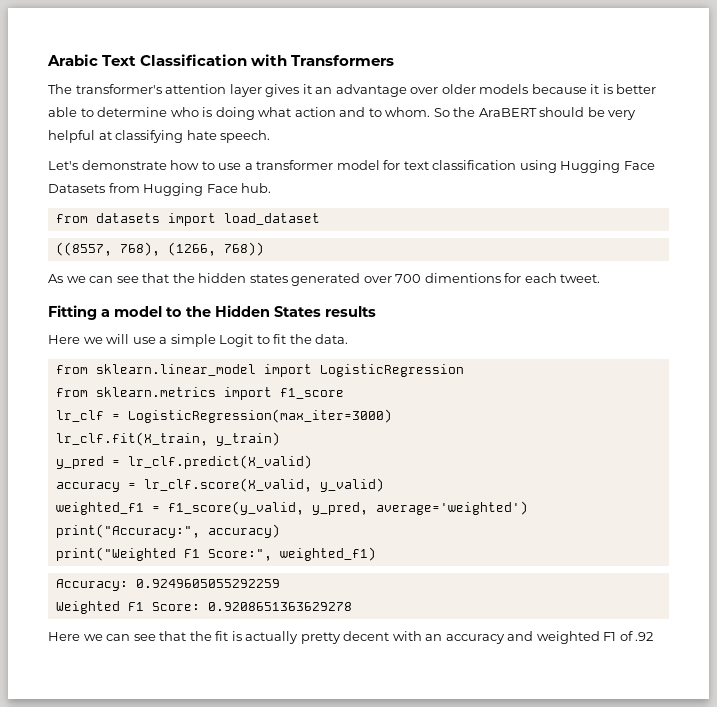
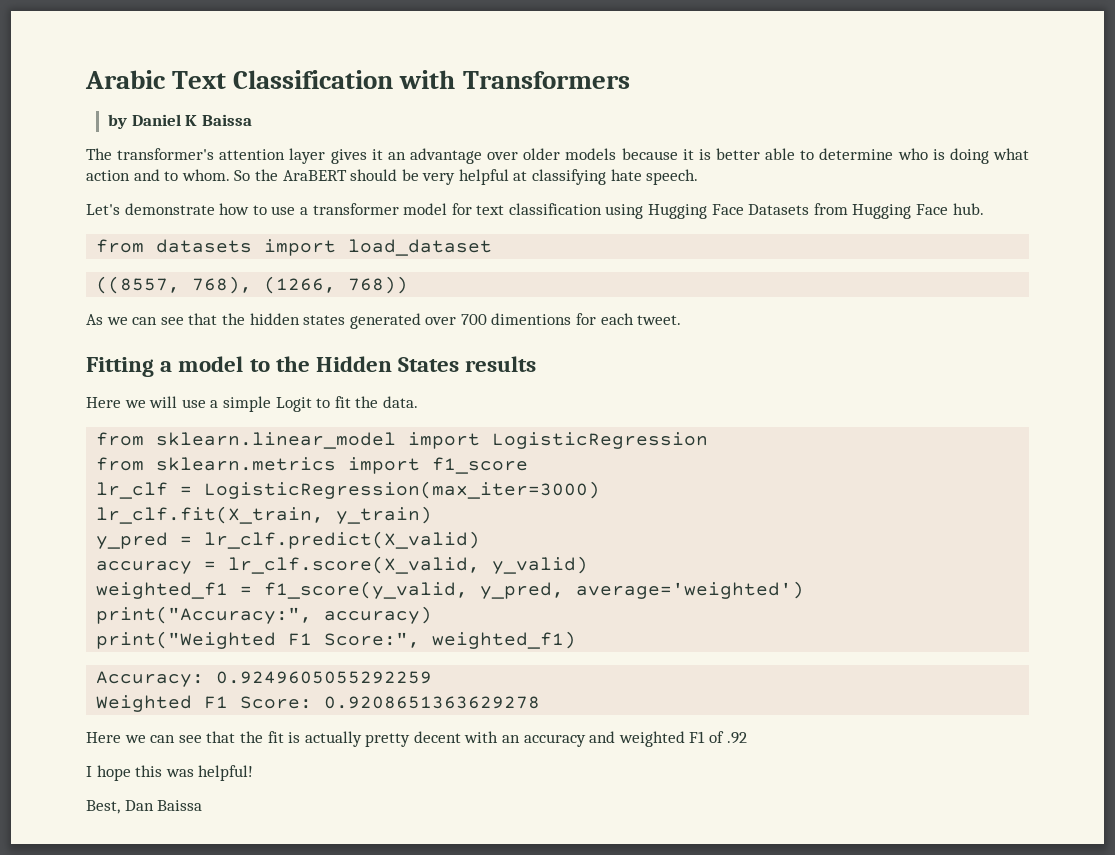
(395, 60) none -> [108,114,252,129] // by Daniel K Baissa
(654, 636) none -> [86,765,254,781] [86,800,203,814] // I hope this was helpful! // Best, Dan Baissa

